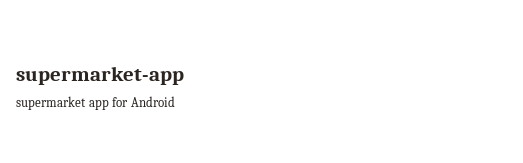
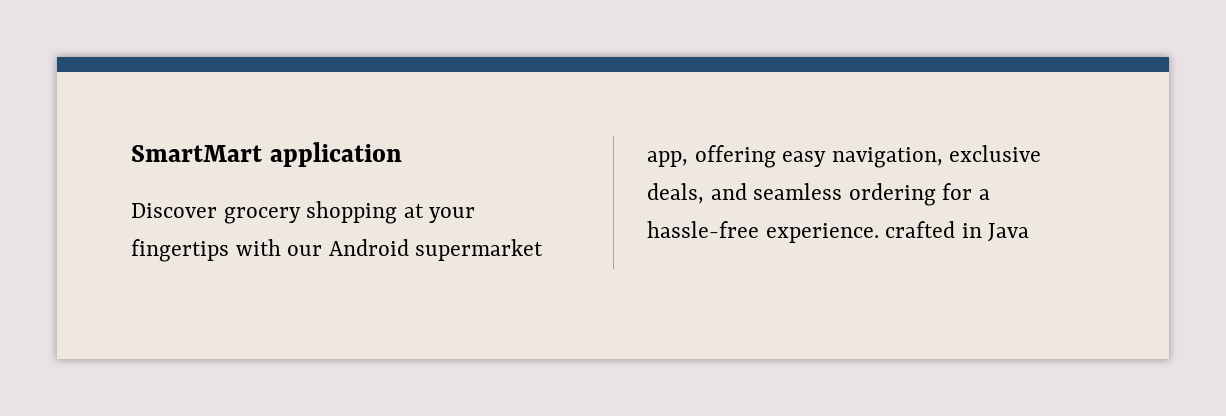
[16,66,184,85] [16,96,175,110] supermarket-app // supermarket app for Android -> [131,142,402,167] [131,201,476,224] [131,239,544,262] [647,145,1042,168] [647,183,991,206] [647,221,1030,243] SmartMart application // Discover grocery shopping at your fingertips with our Android supermarket app, offering easy navigation, exclusive deals, and seamless ordering for a hassle-free experience. crafted in Java

